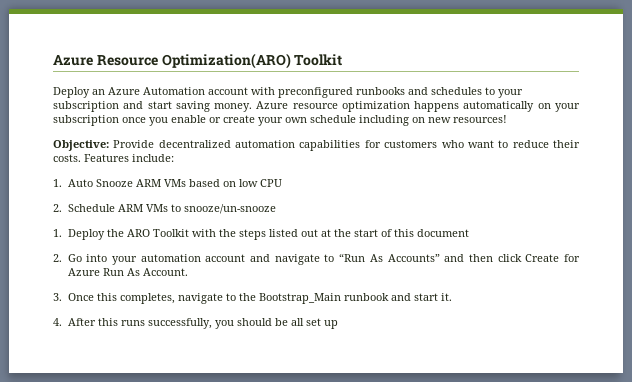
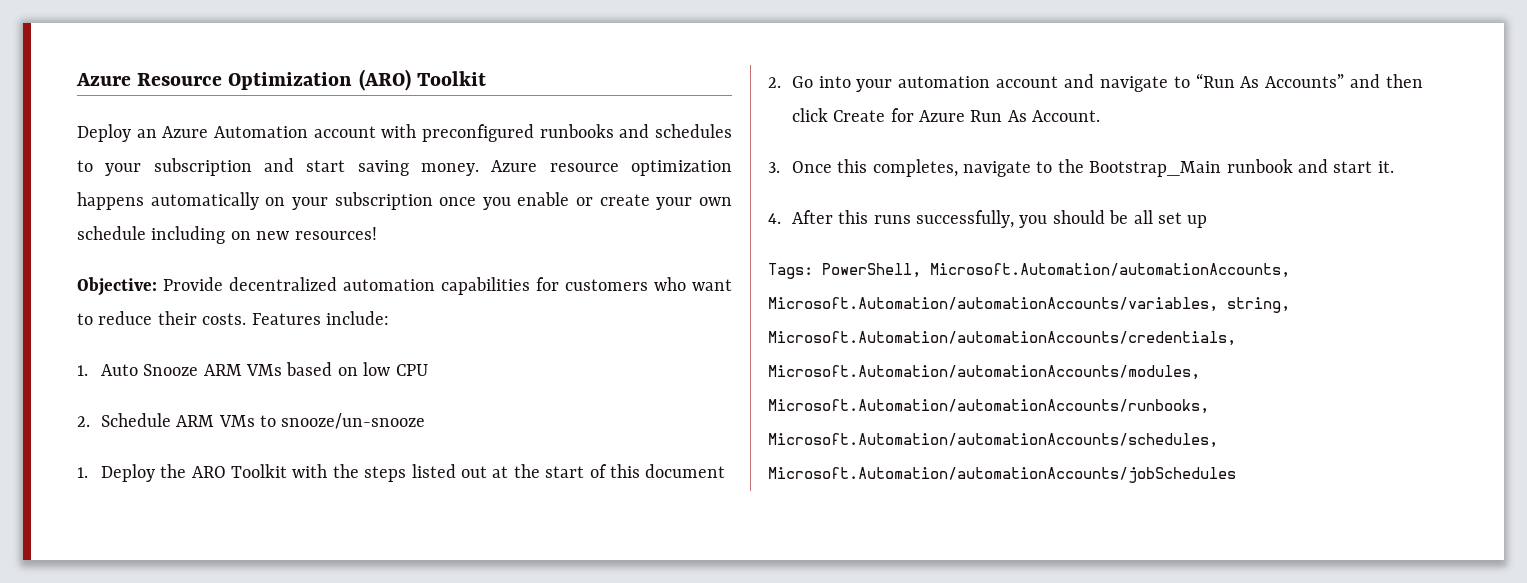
[161,53,291,69] Optimization(ARO) -> [228,69,411,91] Optimization (ARO)
(338, 324) none -> [768,263,1290,279] [768,297,1290,313] [768,331,1236,346] [768,365,1200,380] [768,399,1209,414] [768,433,1218,448] [768,467,1236,483] // Tags: PowerShell, Microsoft.Automation/automationAccounts, Microsoft.Automation/automationAccounts/variables, string, Microsoft.Automation/automationAccounts/credentials, Microsoft.Automation/automationAccounts/modules, Microsoft.Automation/automationAccounts/runbooks, Microsoft.Automation/automationAccounts/schedules, Microsoft.Automation/automationAccounts/jobSchedules

